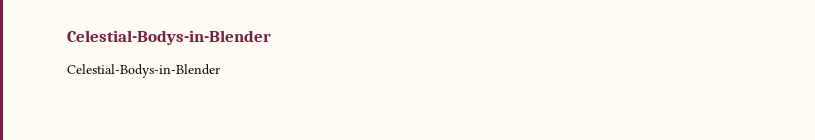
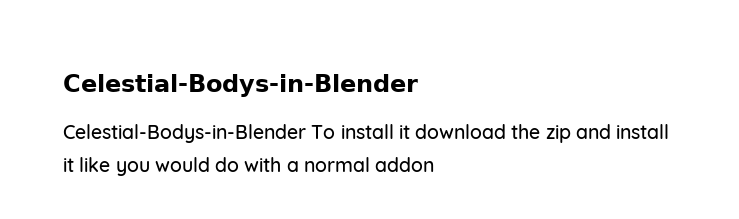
(220, 71) none -> [311,124,670,143] [63,157,435,176] To install it download the zip and install it like you would do with a normal addon

